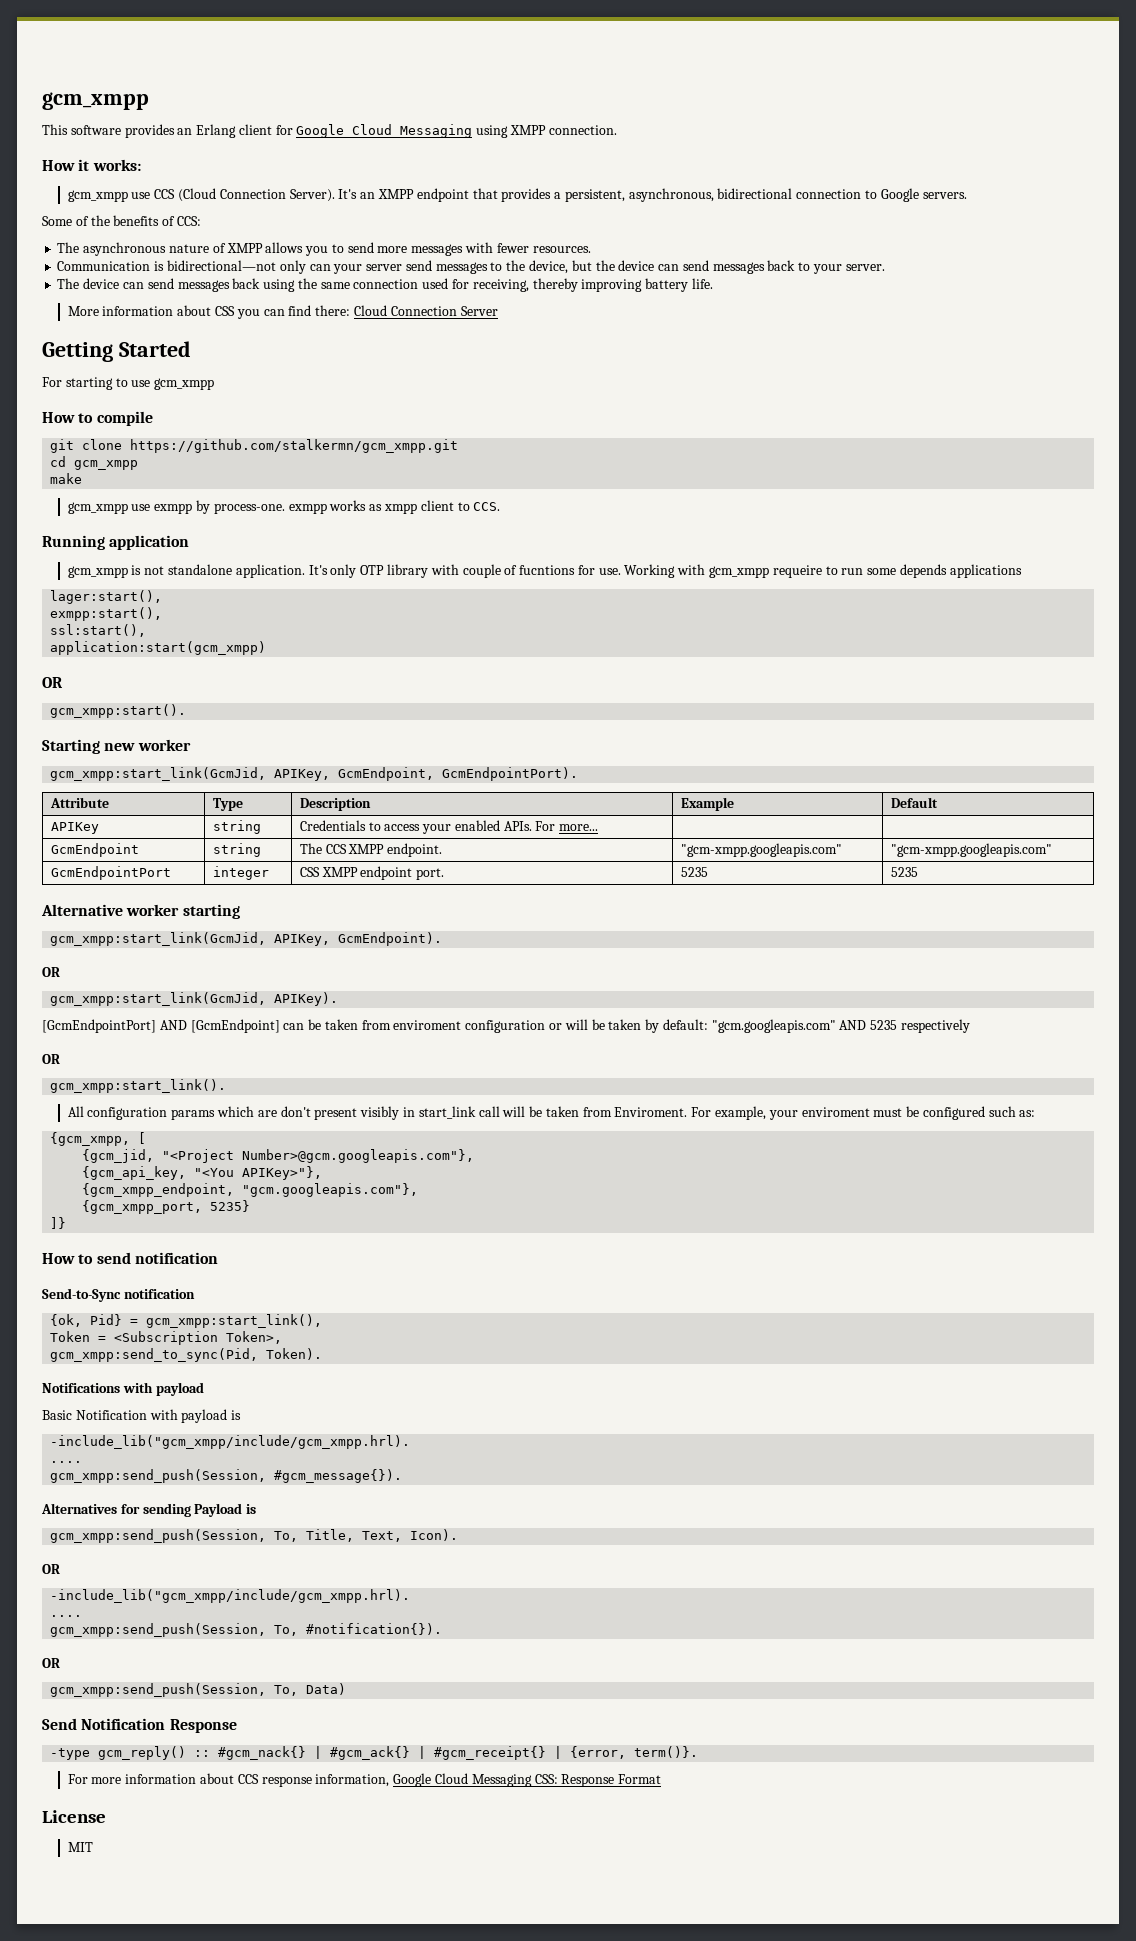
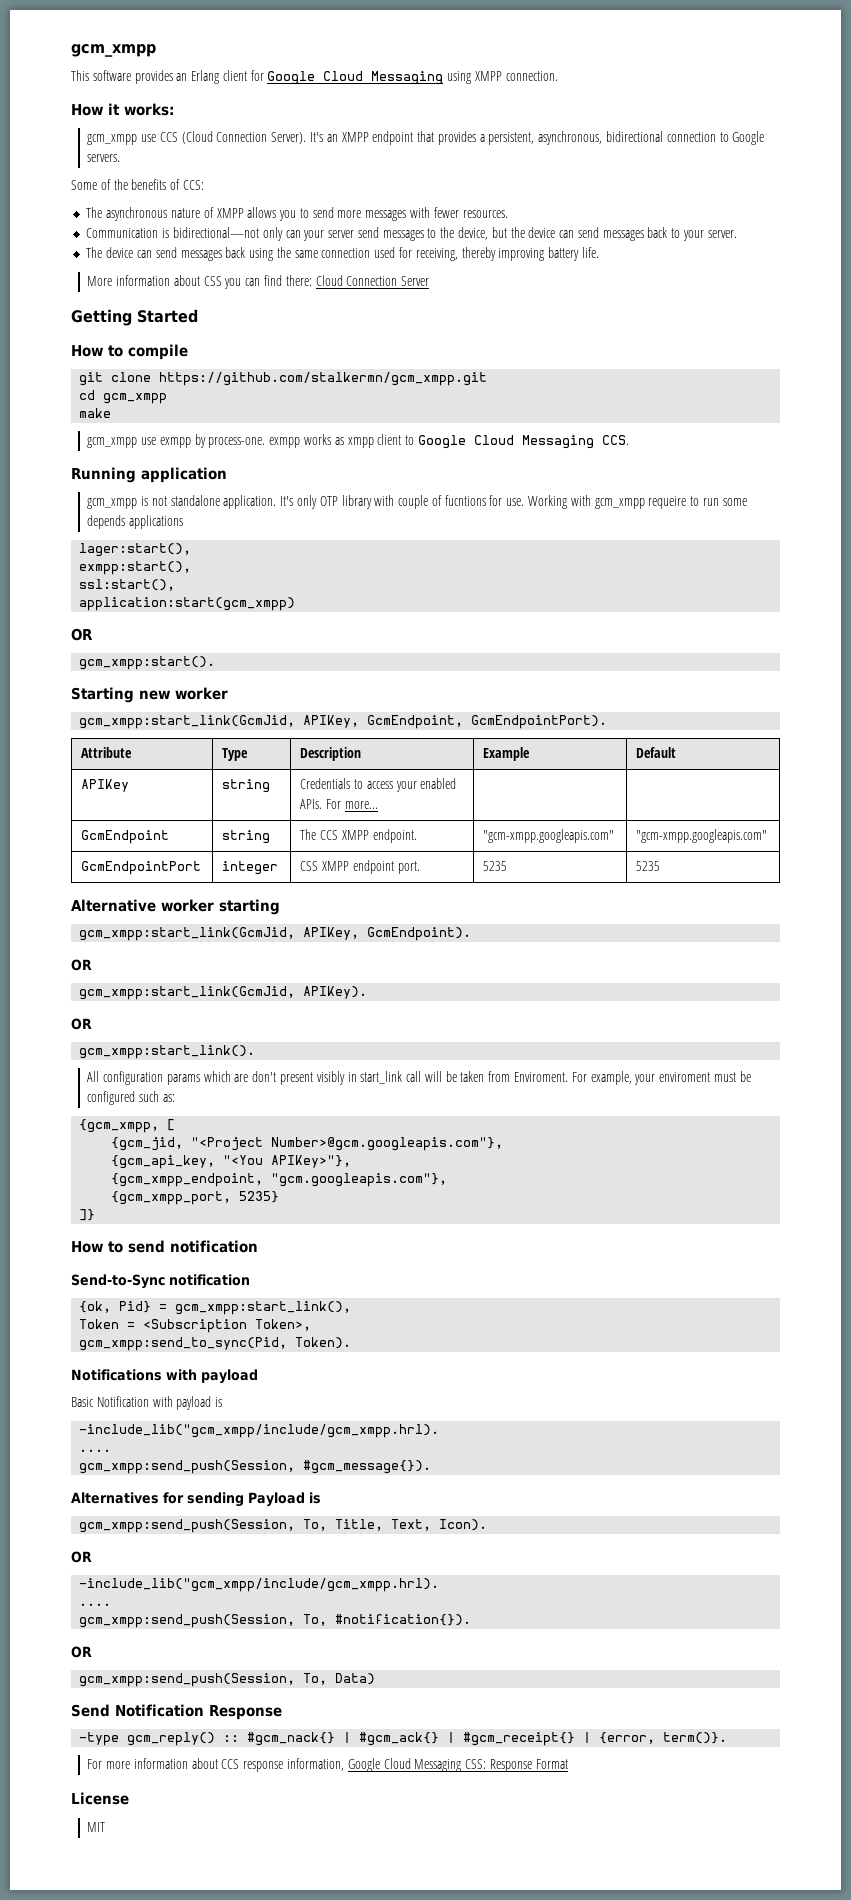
[42,377,215,390] // For starting to use gcm_xmpp -> (198, 316) none
(470, 506) none -> [417,435,594,449] Google Cloud Messaging
[42,1019,971,1033] // [GcmEndpointPort] AND [GcmEndpoint] can be taken from enviroment configuration or will be taken by default: "gcm.googleapis.com" AND 5235 respectively -> (368, 992) none

